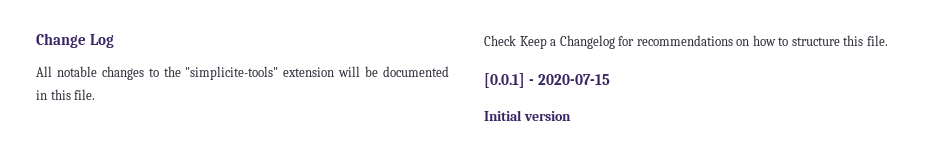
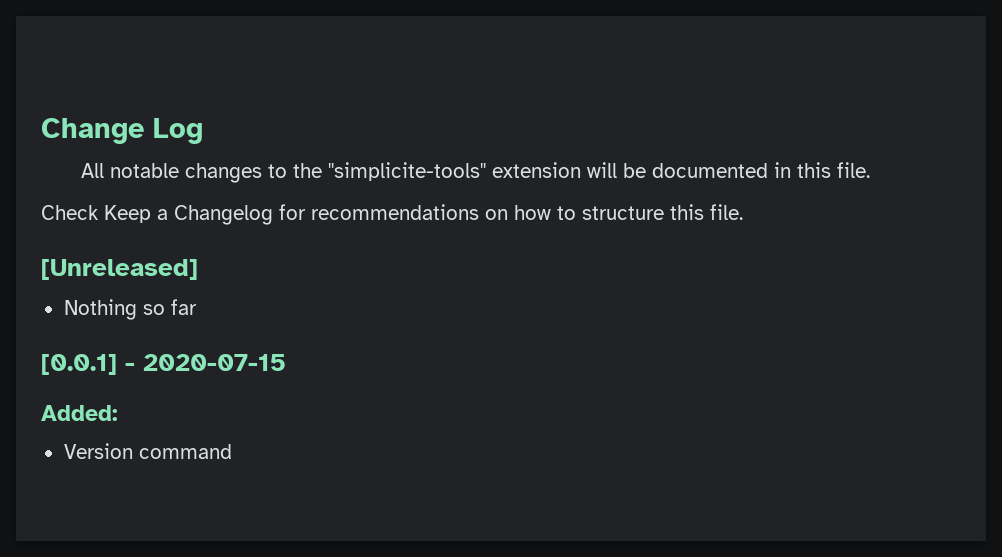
(888, 40) none -> [41,259,198,280] [63,299,197,320] // [Unreleased] // Nothing so far
[484,110,571,121] Initial version -> [41,405,118,421] [63,443,232,459] Added: // Version command

